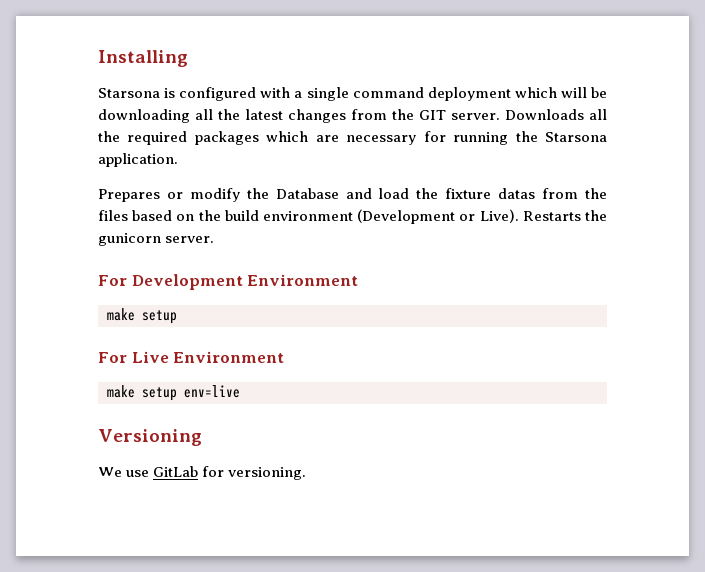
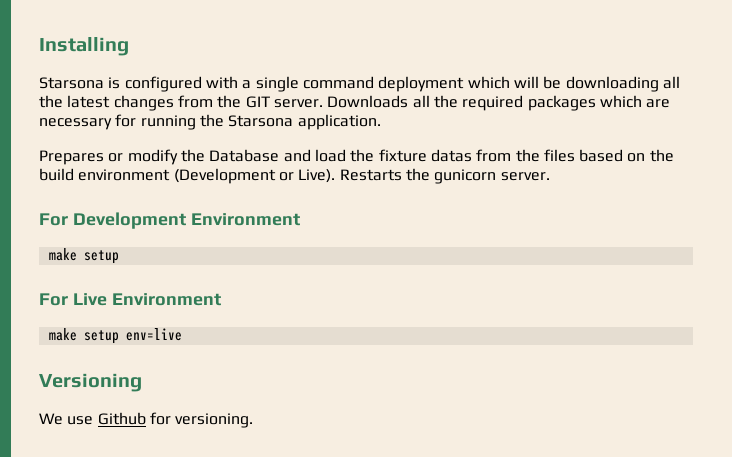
[153,466,199,477] GitLab -> [97,412,146,425] Github

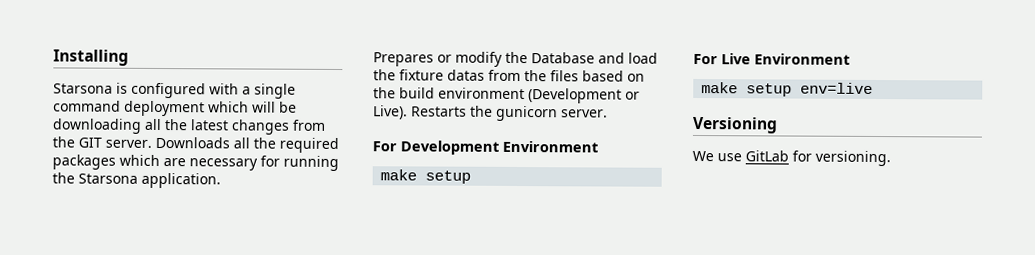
[97,412,146,425] Github -> [745,150,789,162] GitLab

